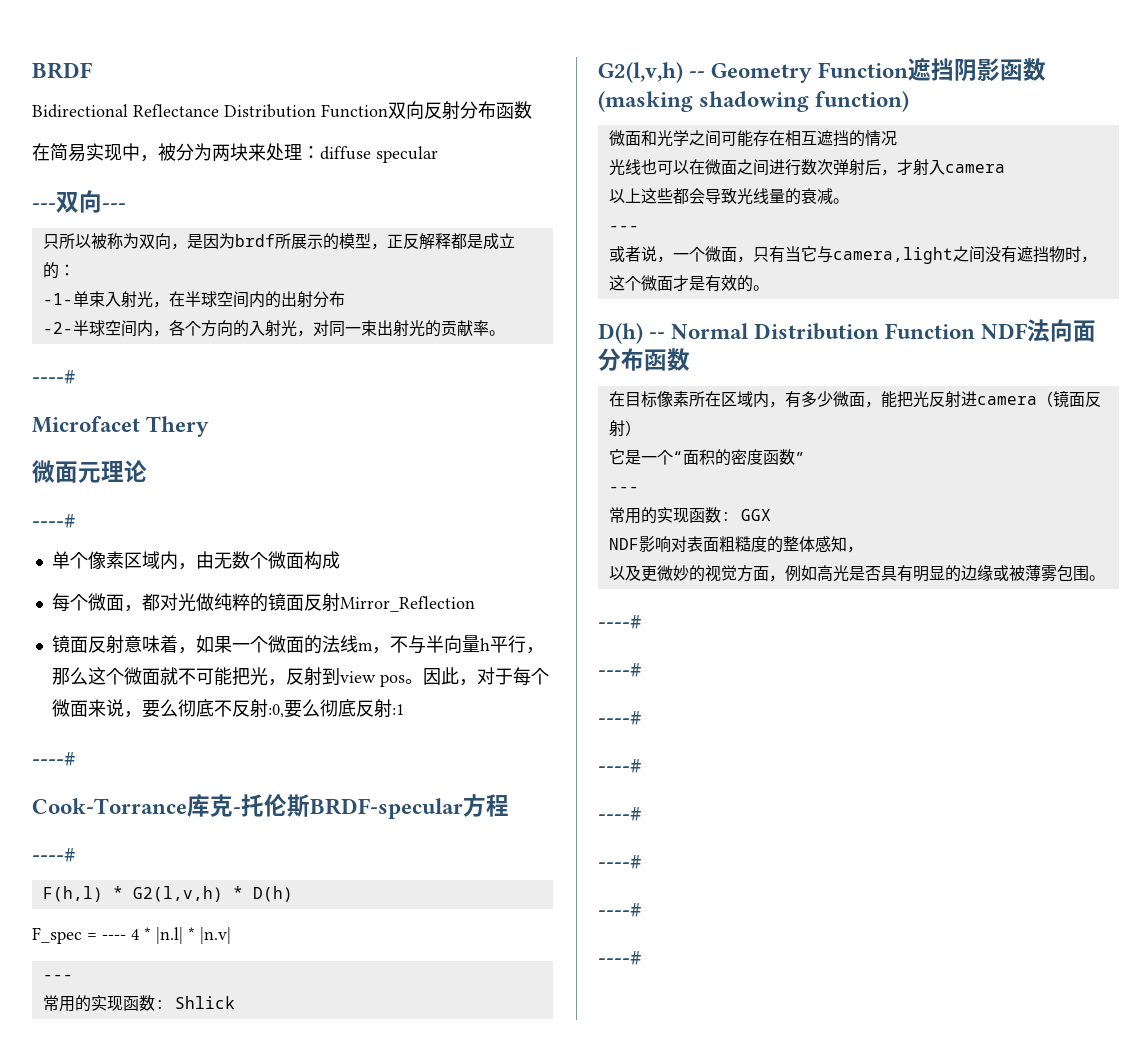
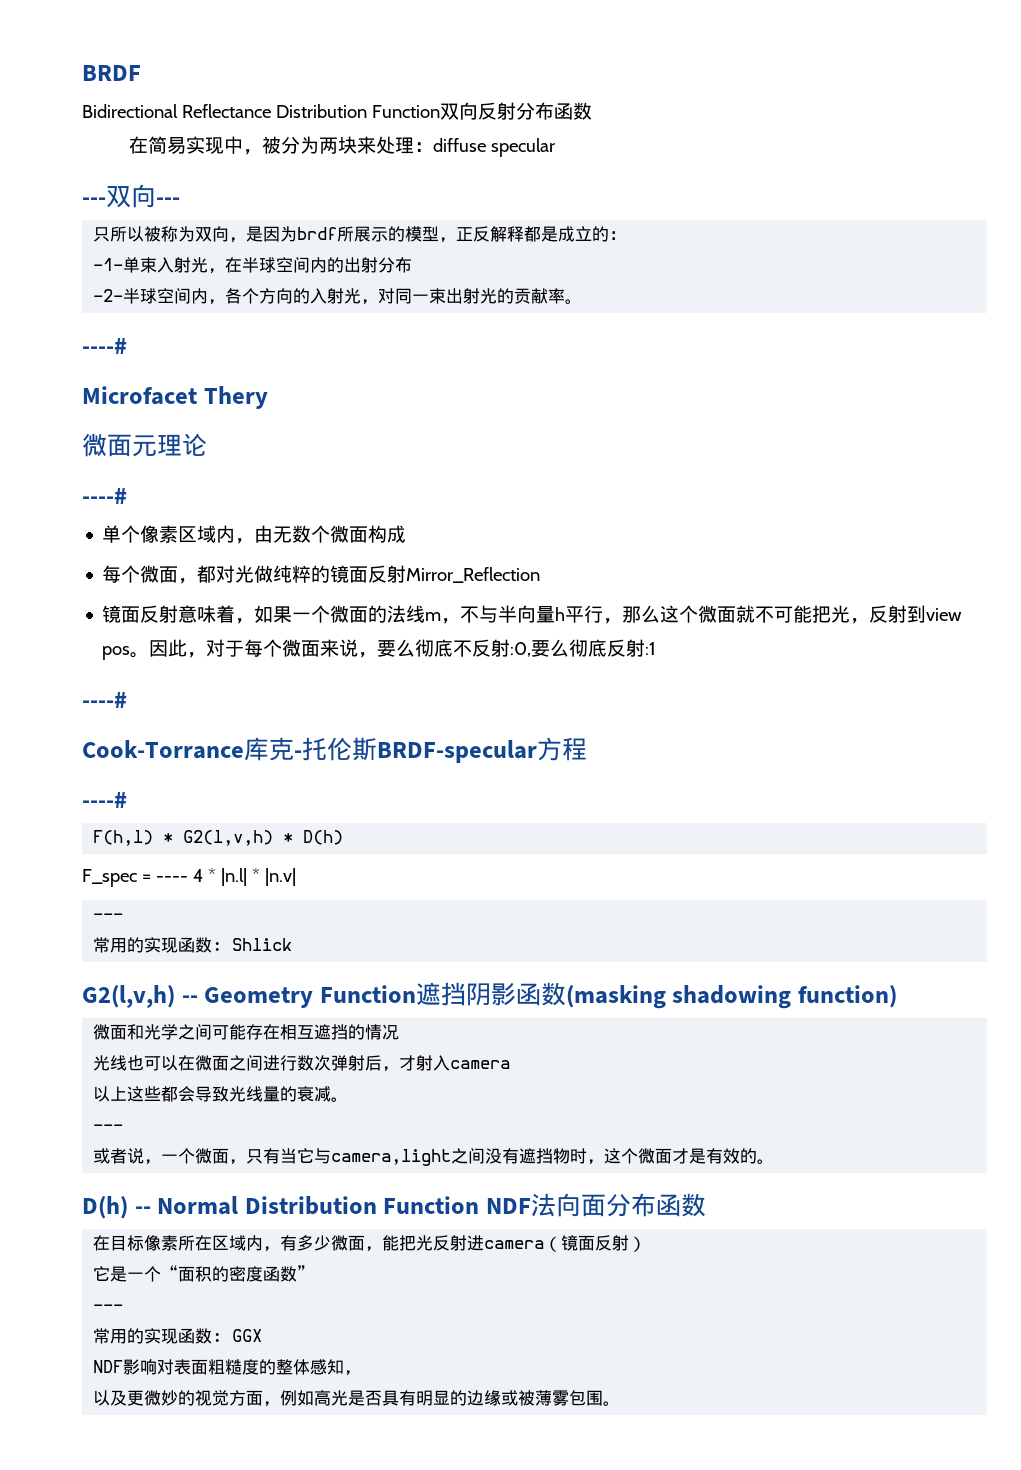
[598,615,642,629] [598,663,642,677] [598,711,642,725] [598,759,642,773] [598,807,642,821] [598,855,642,869] [598,903,642,917] [598,951,642,965] // ----# // ----# // ----# // ----# // ----# // ----# // ----# // ----# -> (621, 1403) none

